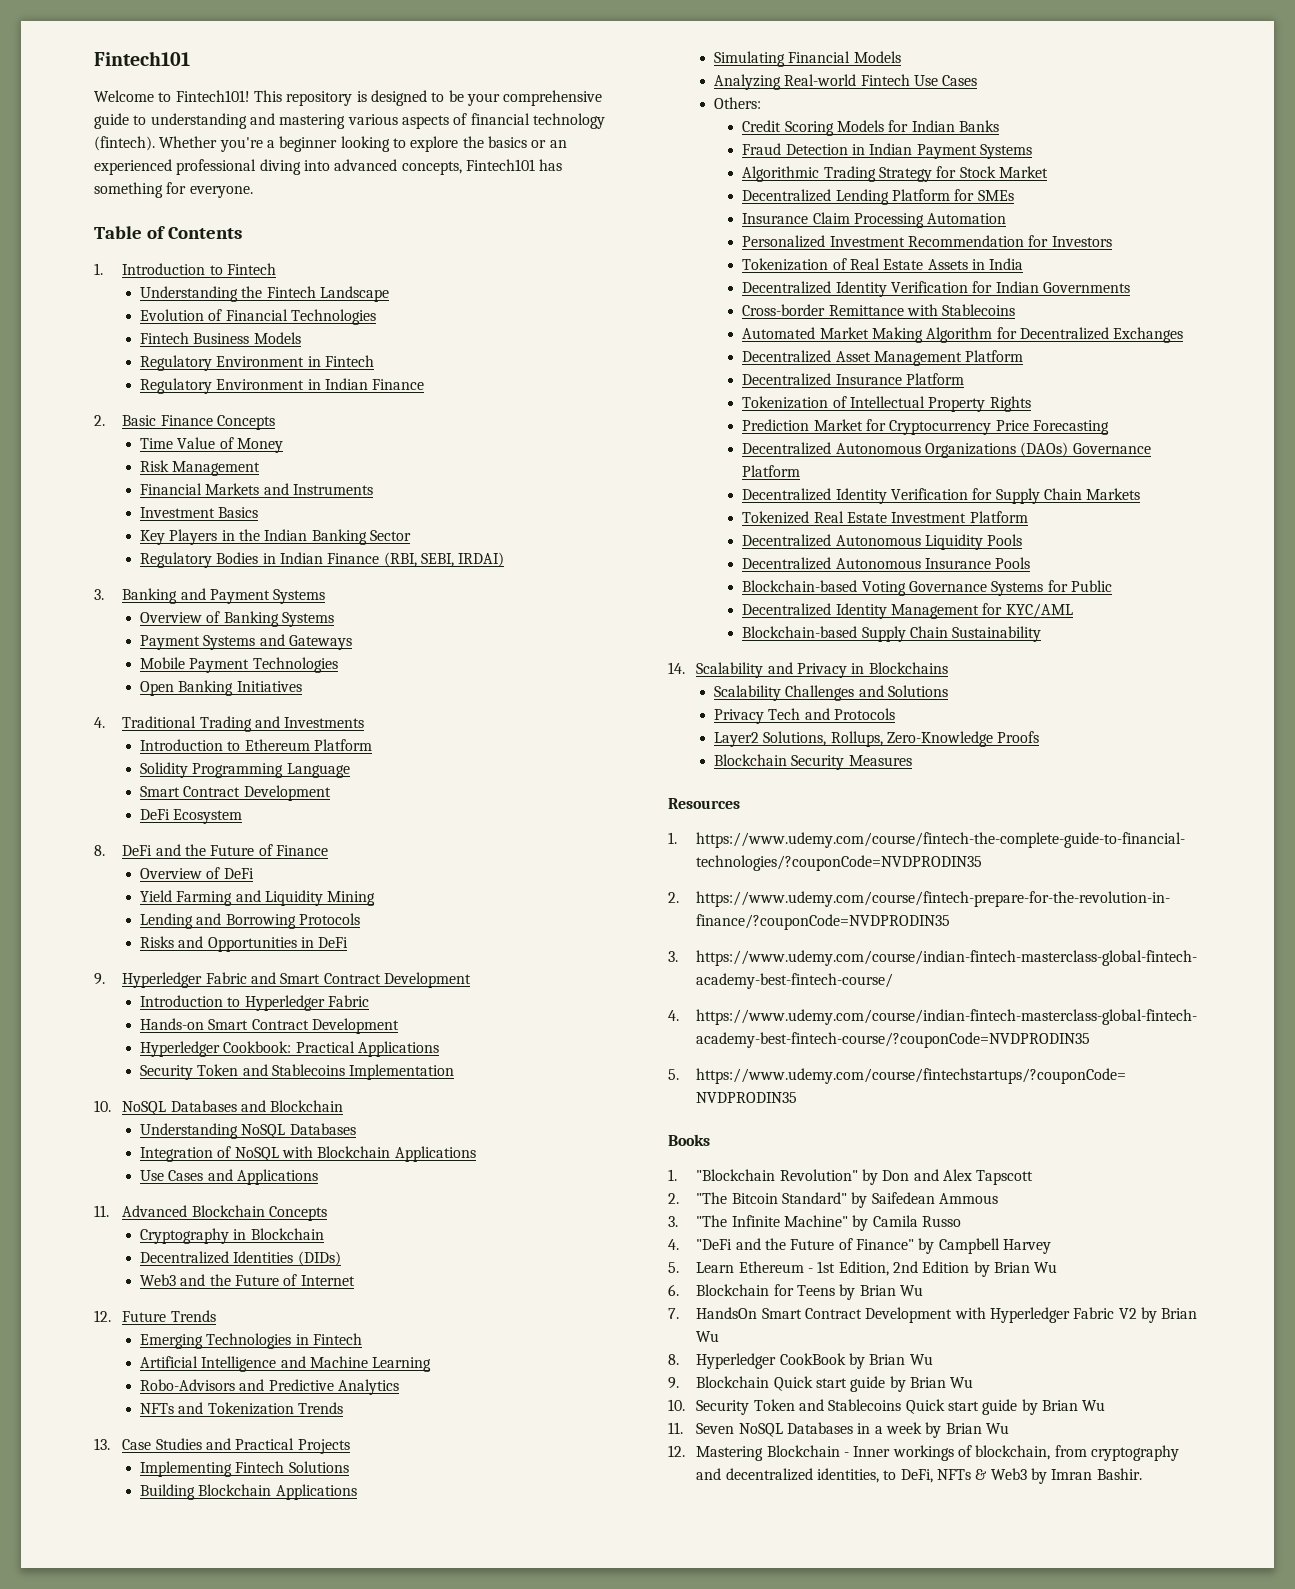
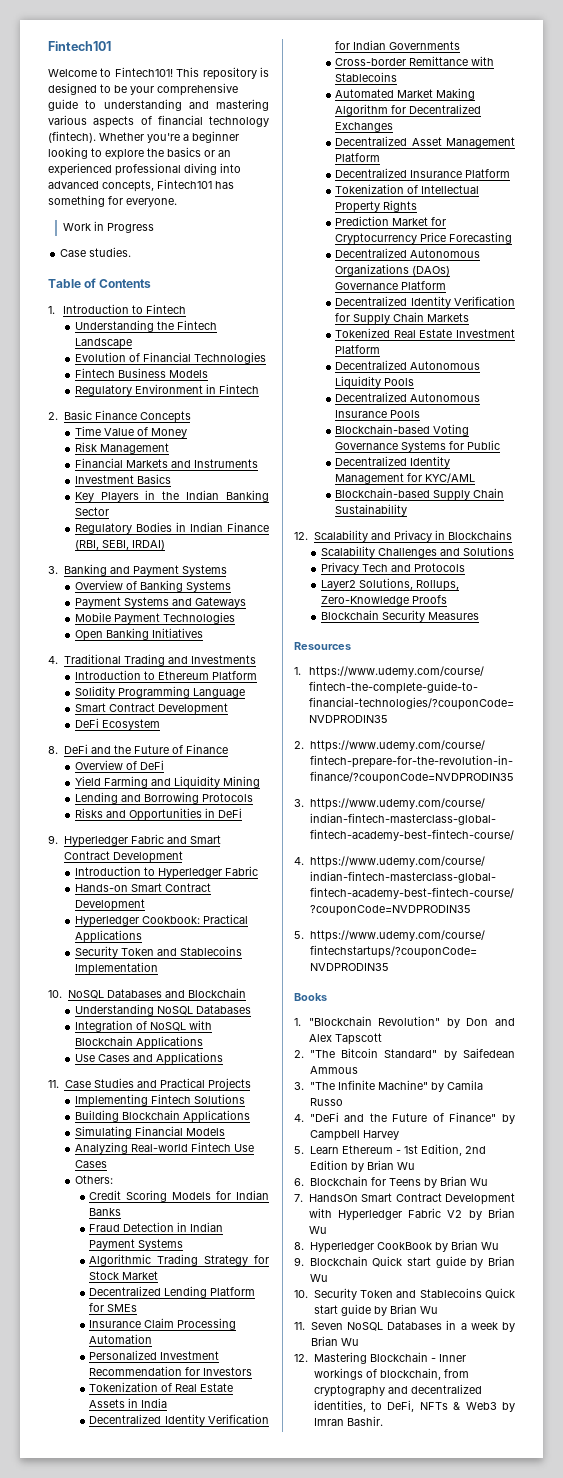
(253, 192) none -> [62,221,154,233] [60,247,132,257] // Work in Progress // Case studies.
[139,378,425,394] // Regulatory Environment in Indian Finance -> (259, 389) none
[122,1205,327,1221] [139,1228,324,1244] [139,1251,341,1266] [139,1274,355,1286] [94,1310,216,1322] [139,1333,362,1349] [139,1356,432,1372] [139,1379,399,1395] [139,1402,343,1415] [94,1438,110,1450] Advanced Blockchain Concepts // Cryptography in Blockchain // Decentralized Identities (DIDs) // Web3 and the Future of Internet // 12. Future Trends // Emerging Technologies in Fintech // Artificial Intelligence and Machine Learning // Robo-Advisors and Predictive Analytics // NFTs and Tokenization Trends // 13. -> (59, 1084) none
[668,662,685,674] 14. -> [294,532,308,540] 12.

